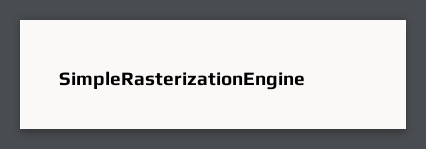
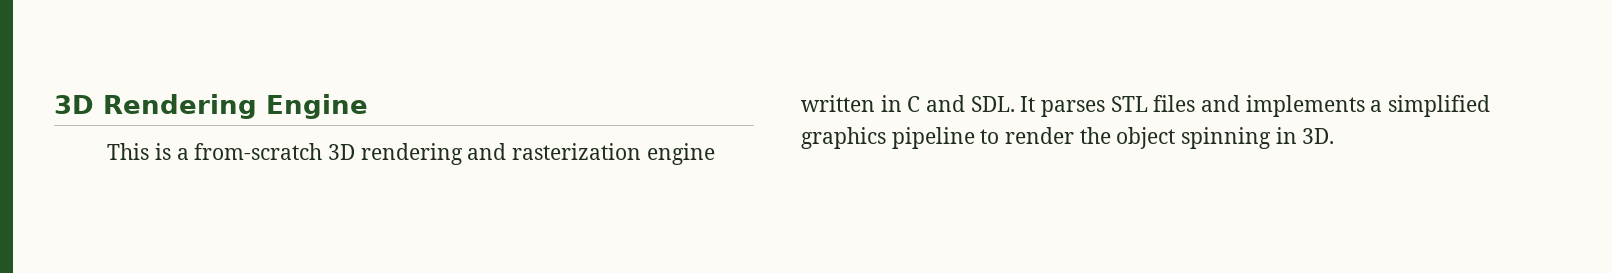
[59,71,305,90] SimpleRasterizationEngine -> [54,94,368,119] [107,143,715,165] [801,95,1491,117] [801,127,1335,149] 3D Rendering Engine // This is a from-scratch 3D rendering and rasterization engine written in C and SDL. It parses STL files and implements a simplified graphics pipeline to render the object spinning in 3D.

